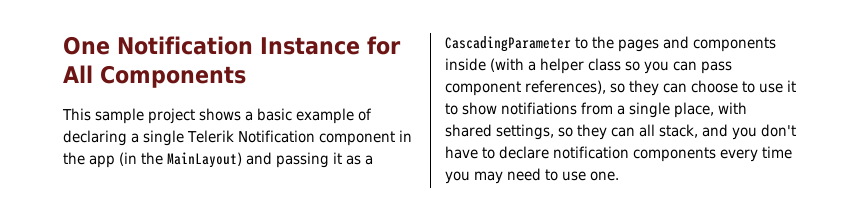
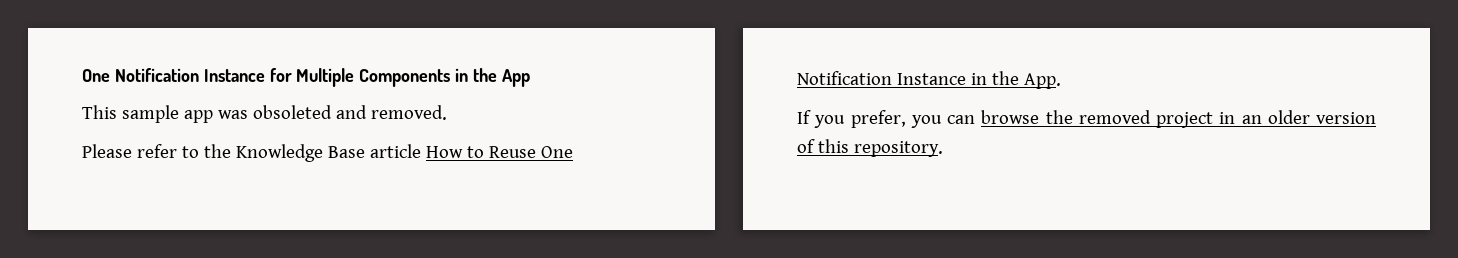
[63,65,93,83] All -> [296,68,355,87] Multiple
(246, 76) none -> [455,68,530,87] in the App
[148,108,372,124] [63,130,412,146] [63,152,373,168] [445,36,776,52] [445,58,732,74] [445,80,796,96] [445,102,747,118] [445,124,796,140] [445,146,792,162] [445,168,619,184] project shows a basic example of declaring a single Telerik Notification component in the app (in the MainLayout) and passing it as a CascadingParameter to the pages and components inside (with a helper class so you can pass component references), so they can choose to use it to show notifiations from a single place, with shared settings, so they can all stack, and you don't have to declare notification components every time you may need to use one. -> [183,105,447,123] [82,144,573,162] [797,71,1061,89] [797,110,1376,128] [797,139,943,157] app was obsoleted and removed. // Please refer to the Knowledge Base article How to Reuse One Notification Instance in the App. // If you prefer, you can browse the removed project in an older version of this repository.

